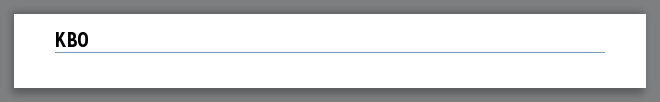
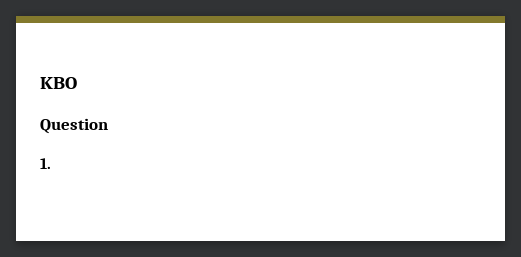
(88, 39) none -> [40,118,108,134] [40,158,51,169] // Question // 1.

